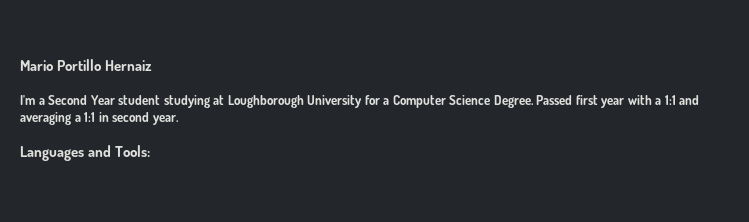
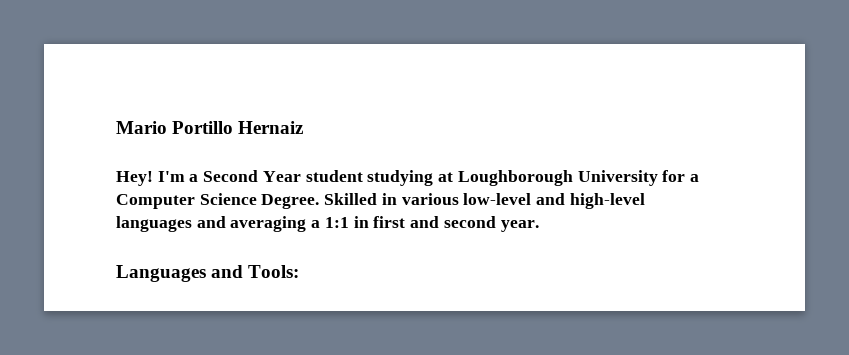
(153, 65) none -> [116,171,153,186] Hey!
[536,95,676,108] Passed first year with a 1:1 -> [324,193,645,209] [116,216,192,232] Skilled in various low-level and high-level languages
(109, 117) none -> [373,216,440,228] first and

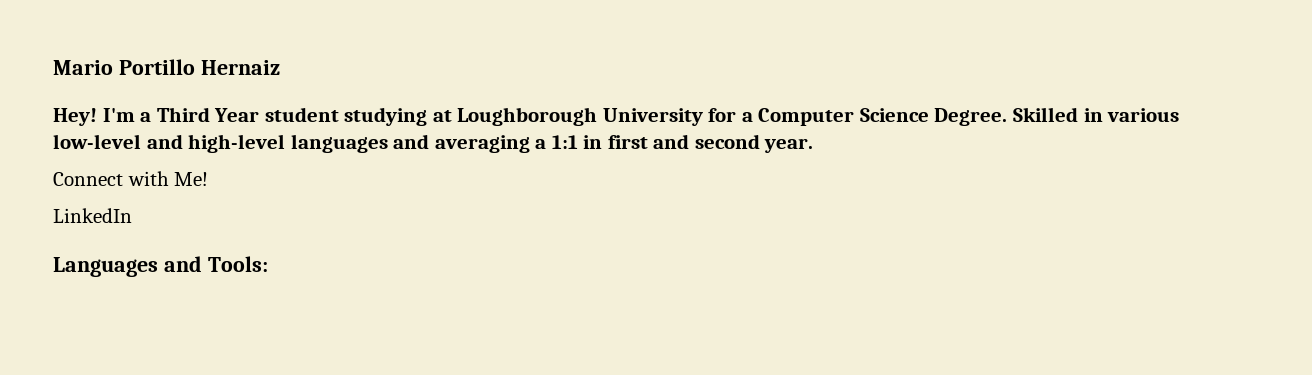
[203,170,259,182] Second -> [156,107,210,122] Third
(539, 226) none -> [53,171,209,186] [53,208,132,223] // Connect with Me! // LinkedIn

